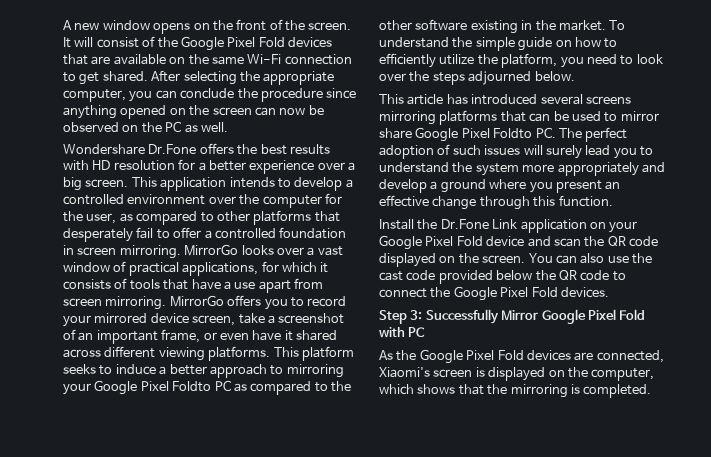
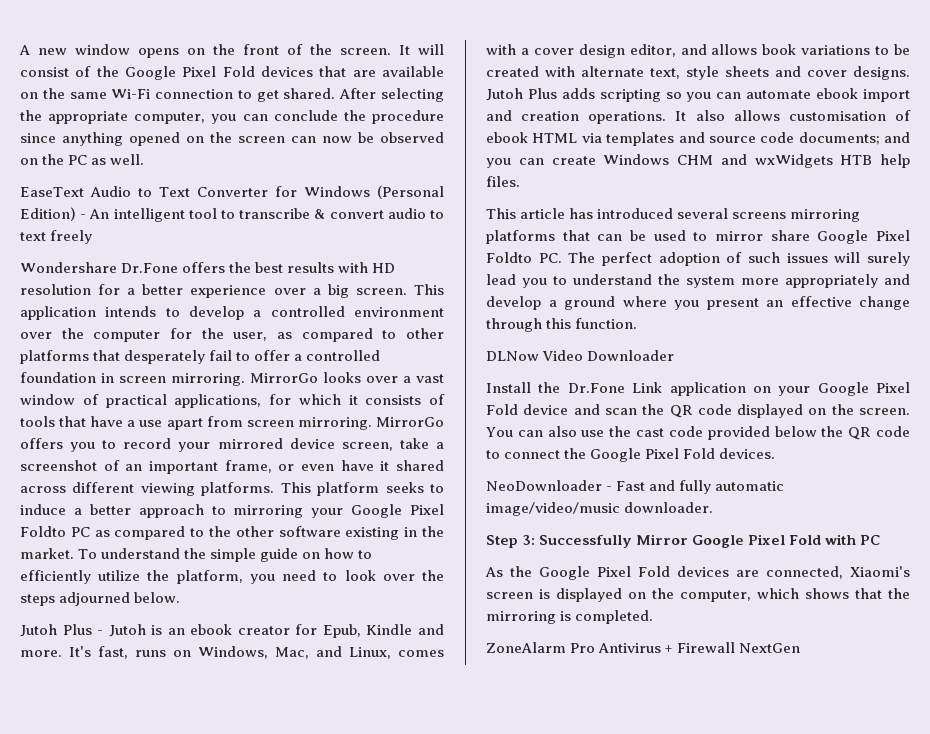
(228, 127) none -> [20,185,444,199] [20,207,444,222] [20,230,93,244] // EaseText Audio to Text Converter for Windows (Personal Edition) - An intelligent tool to transcribe & convert audio to text freely
(575, 76) none -> [20,624,444,638] [20,646,444,659] [486,44,910,58] [486,66,910,80] [486,88,910,102] [486,110,911,124] [486,132,910,146] [486,154,910,168] [486,176,520,187] // Jutoh Plus - Jutoh is an ebook creator for Epub, Kindle and more. It's fast, runs on Windows, Mac, and Linux, comes with a cover design editor, and allows book variations to be created with alternate text, style sheets and cover designs. Jutoh Plus adds scripting so you can automate ebook import and creation operations. It also allows customisation of ebook HTML via templates and source code documents; and you can create Windows CHM and wxWidgets HTB help files.
(613, 201) none -> [486,350,675,361] // DLNow Video Downloader
(609, 292) none -> [486,480,785,494] [486,502,714,516] // NeoDownloader - Fast and fully automatic image/video/music downloader.
(652, 391) none -> [486,642,801,653] // ZoneAlarm Pro Antivirus + Firewall NextGen

